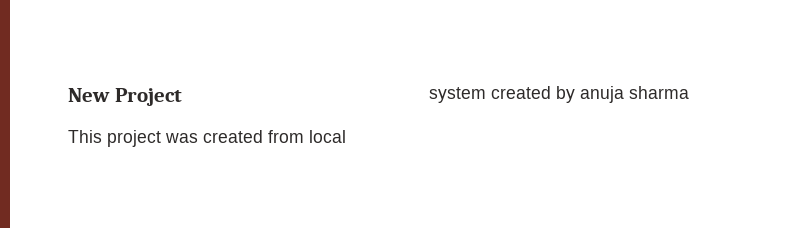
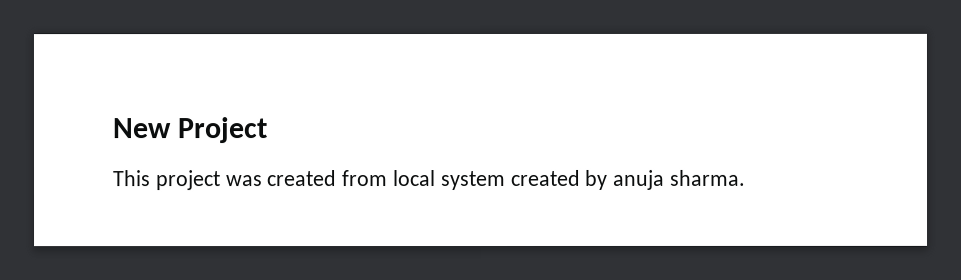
[629,86,689,99] sharma -> [670,169,747,186] sharma.

